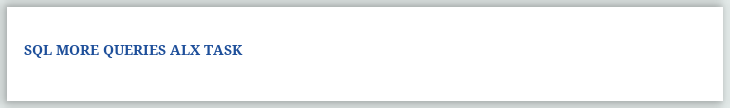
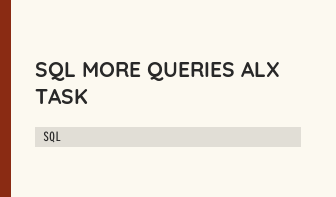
(243, 50) none -> [43,131,62,143] // SQL

